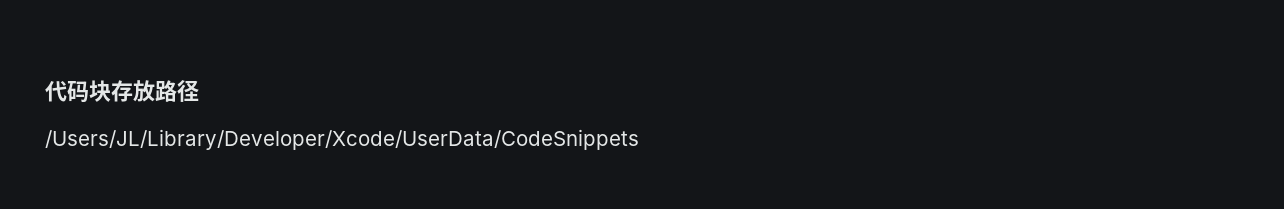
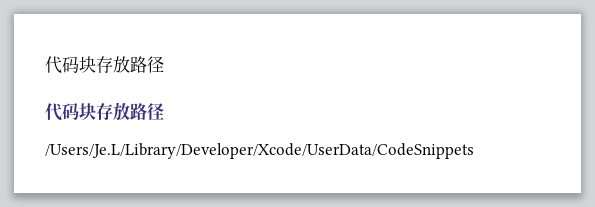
[45,80,199,103] [45,129,639,150] 代码块存放路径 // /Users/JL/Library/Developer/Xcode/UserData/CodeSnippets -> [45,56,164,74] [45,102,164,121] [45,143,474,159] 代码块存放路径 // 代码块存放路径 // /Users/Je.L/Library/Developer/Xcode/UserData/CodeSnippets

